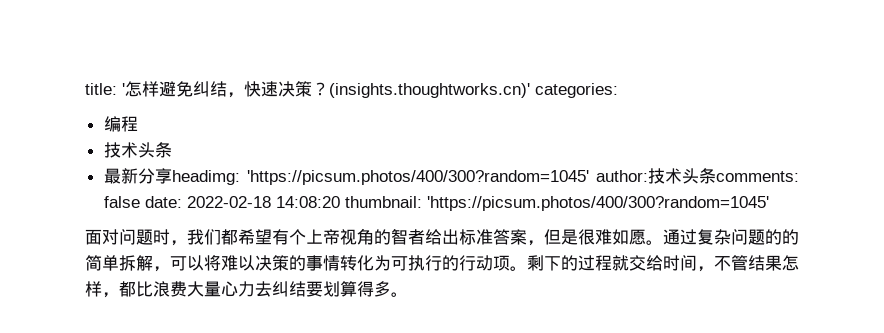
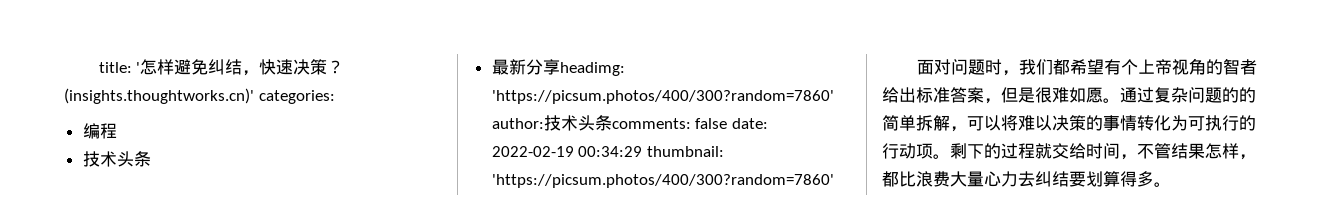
[246,170,589,185] 'https://picsum.photos/400/300?random=1045' -> [491,90,834,104] 'https://picsum.photos/400/300?random=7860'
[186,196,769,211] 2022-02-18 14:08:20 thumbnail: 'https://picsum.photos/400/300?random=1045' -> [491,146,724,157] [491,174,834,188] 2022-02-19 00:34:29 thumbnail: 'https://picsum.photos/400/300?random=7860'

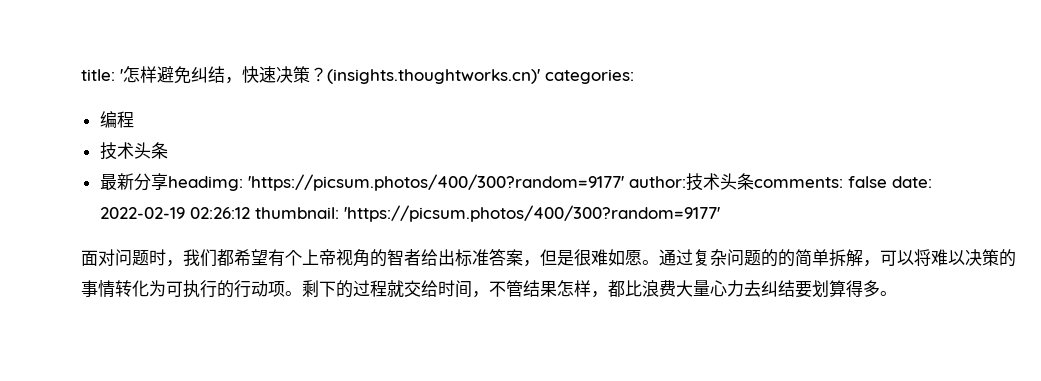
[491,90,834,104] 'https://picsum.photos/400/300?random=7860' -> [247,174,624,191] 'https://picsum.photos/400/300?random=9177'
[578,146,724,157] [491,174,834,188] 00:34:29 thumbnail: 'https://picsum.photos/400/300?random=7860' -> [189,205,720,222] 02:26:12 thumbnail: 'https://picsum.photos/400/300?random=9177'

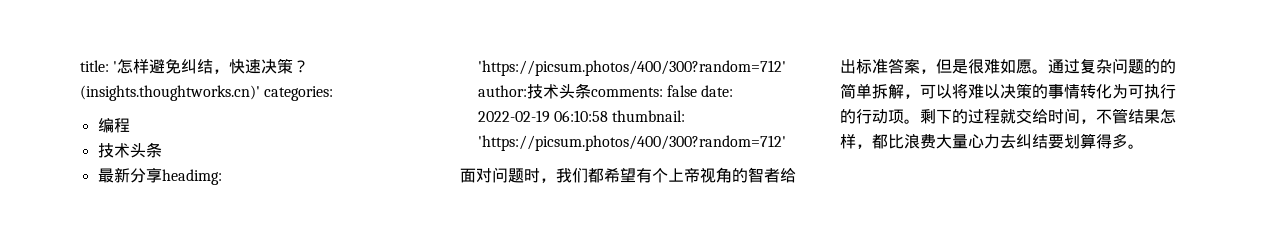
[247,174,624,191] 'https://picsum.photos/400/300?random=9177' -> [477,60,786,76] 'https://picsum.photos/400/300?random=712'
[189,205,720,222] 02:26:12 thumbnail: 'https://picsum.photos/400/300?random=9177' -> [553,110,686,122] [477,135,786,151] 06:10:58 thumbnail: 'https://picsum.photos/400/300?random=712'

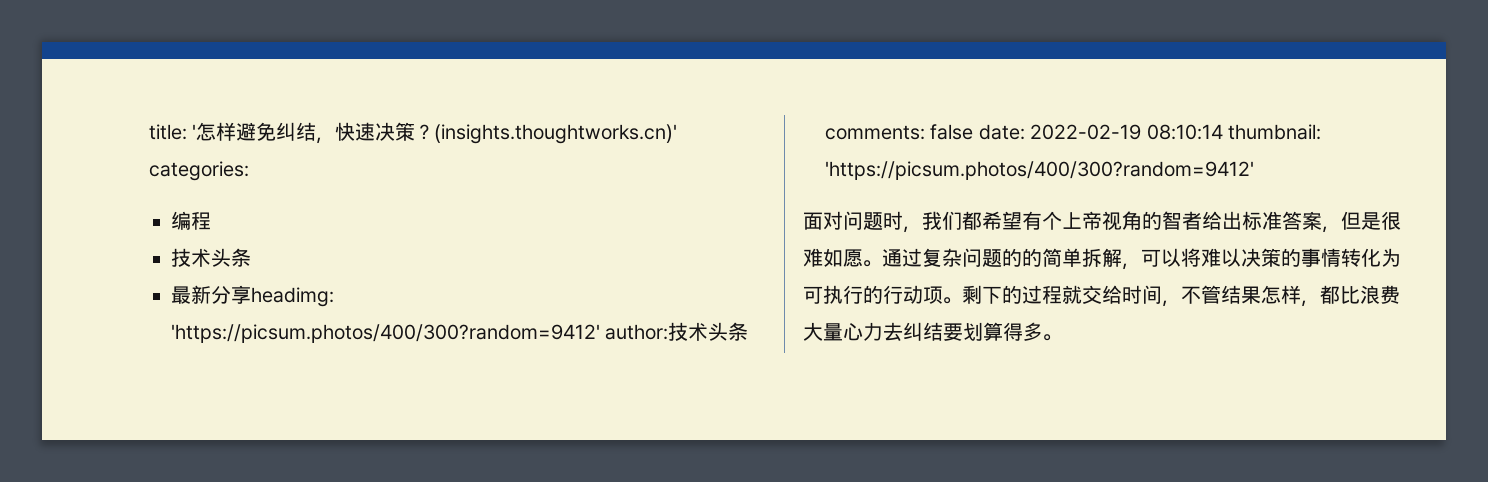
[477,60,786,76] 'https://picsum.photos/400/300?random=712' -> [171,324,600,343] 'https://picsum.photos/400/300?random=9412'
[553,110,686,122] [477,135,786,151] 06:10:58 thumbnail: 'https://picsum.photos/400/300?random=712' -> [1146,124,1321,140] [825,161,1254,180] 08:10:14 thumbnail: 'https://picsum.photos/400/300?random=9412'

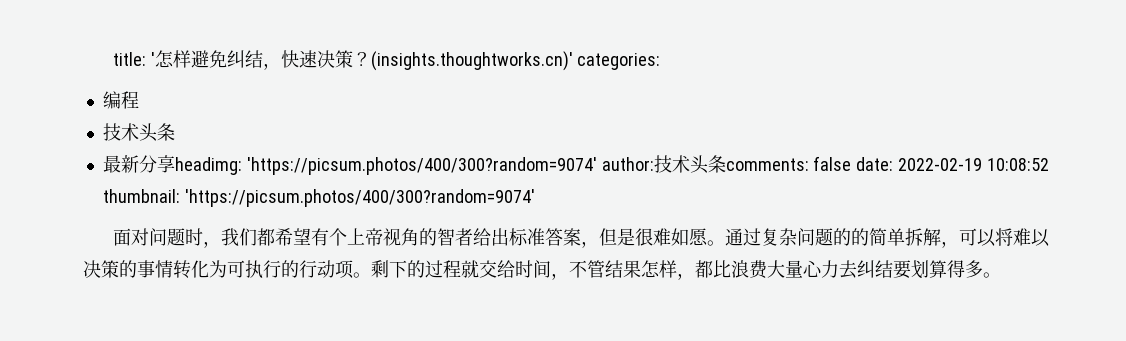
[171,324,600,343] 'https://picsum.photos/400/300?random=9412' -> [246,157,597,175] 'https://picsum.photos/400/300?random=9074'
[1146,124,1321,140] [825,161,1254,180] 08:10:14 thumbnail: 'https://picsum.photos/400/300?random=9412' -> [986,158,1049,171] [102,189,535,207] 10:08:52 thumbnail: 'https://picsum.photos/400/300?random=9074'

